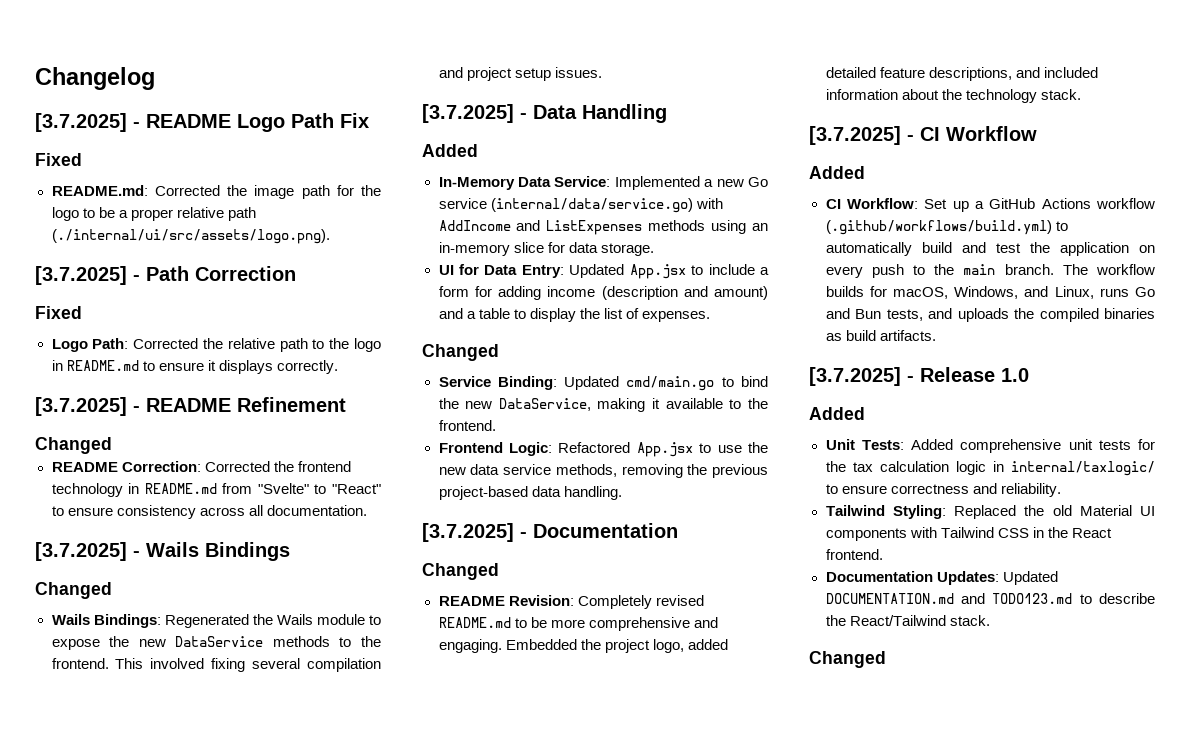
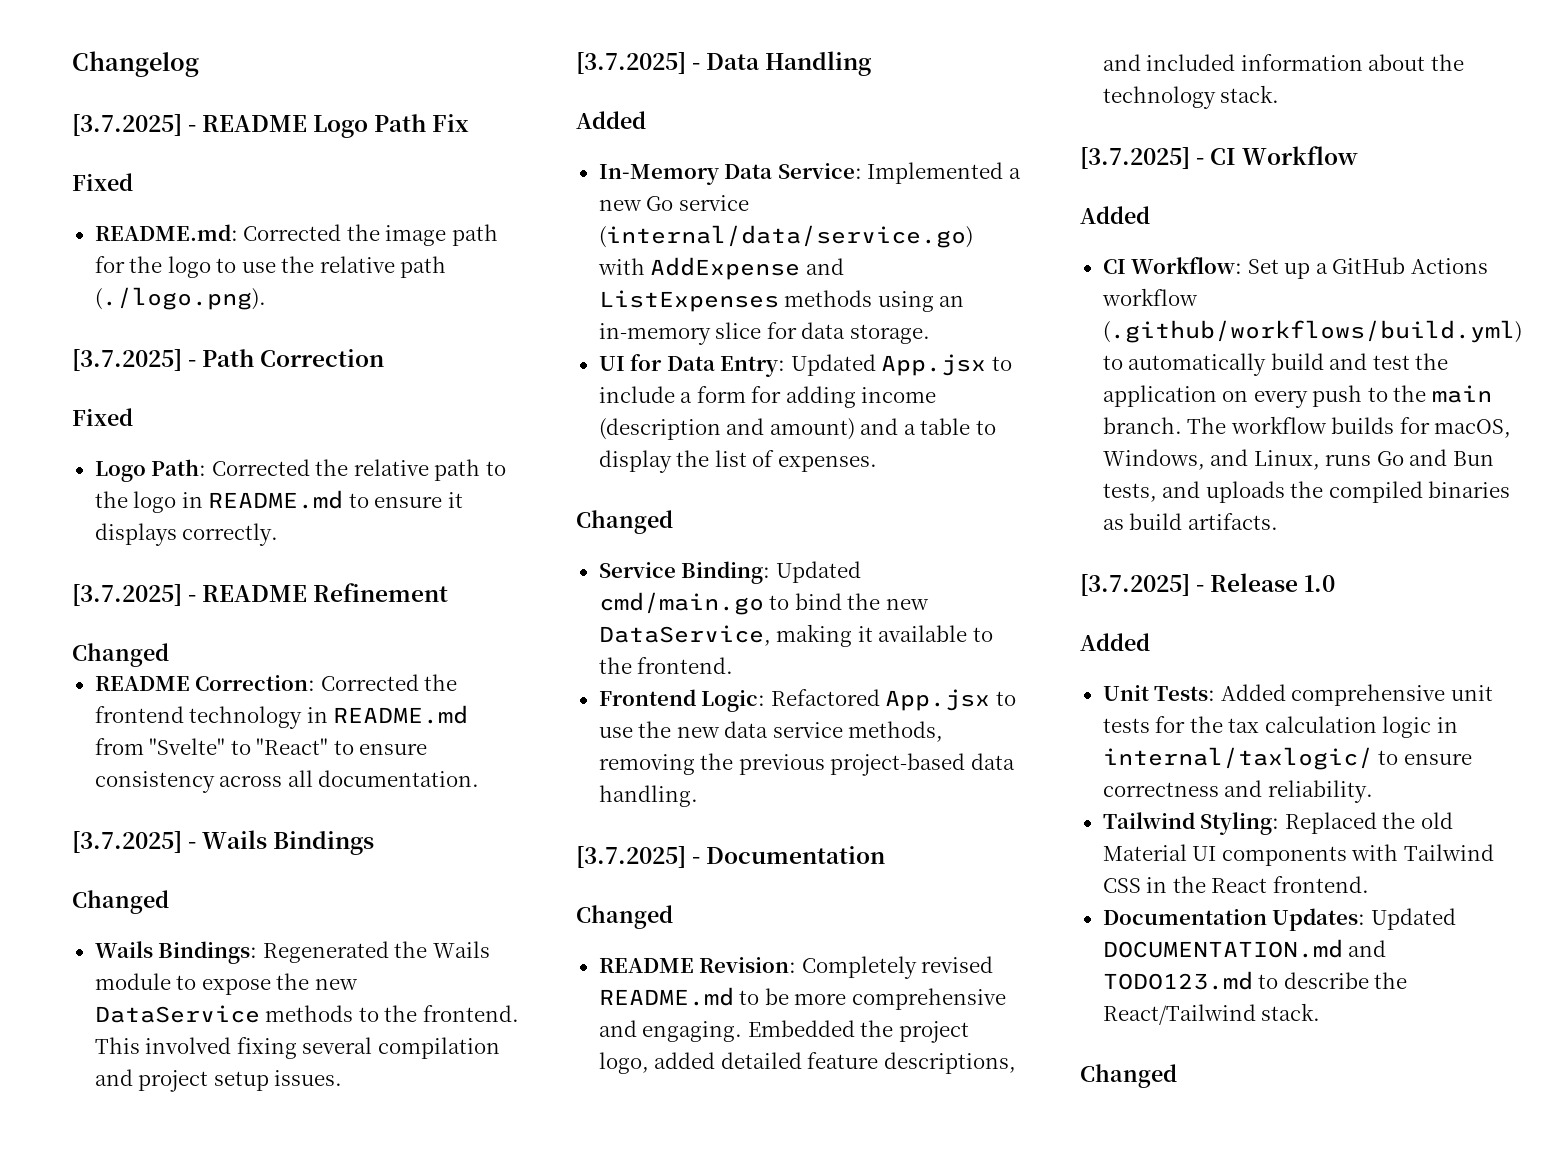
[98,207,256,221] [51,229,330,244] be a proper relative path (./internal/ui/src/assets/logo.png). -> [241,256,447,278] [94,287,266,310] use the relative path (./logo.png).
[438,220,511,231] AddIncome -> [650,257,801,280] AddExpense

